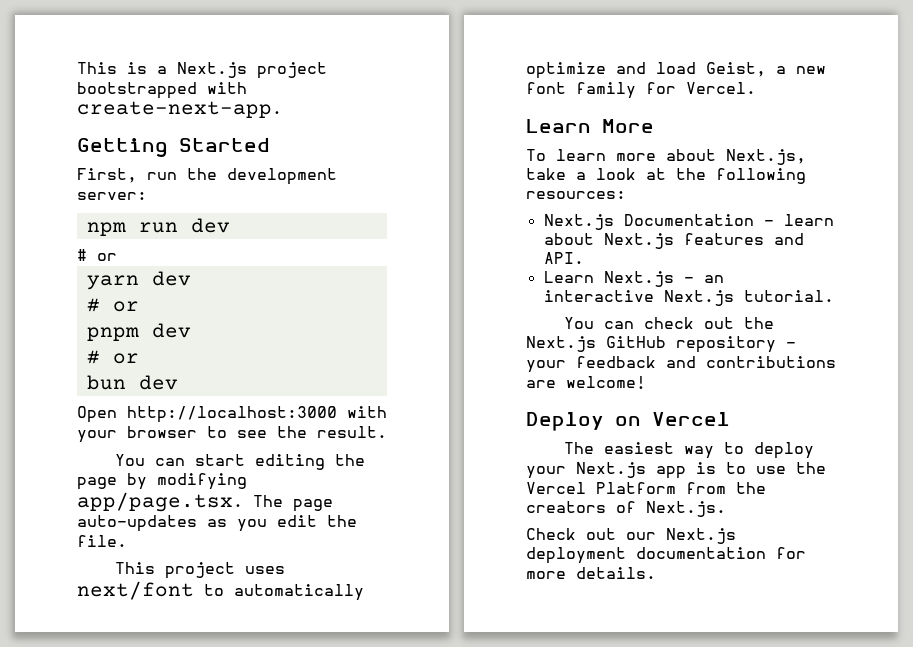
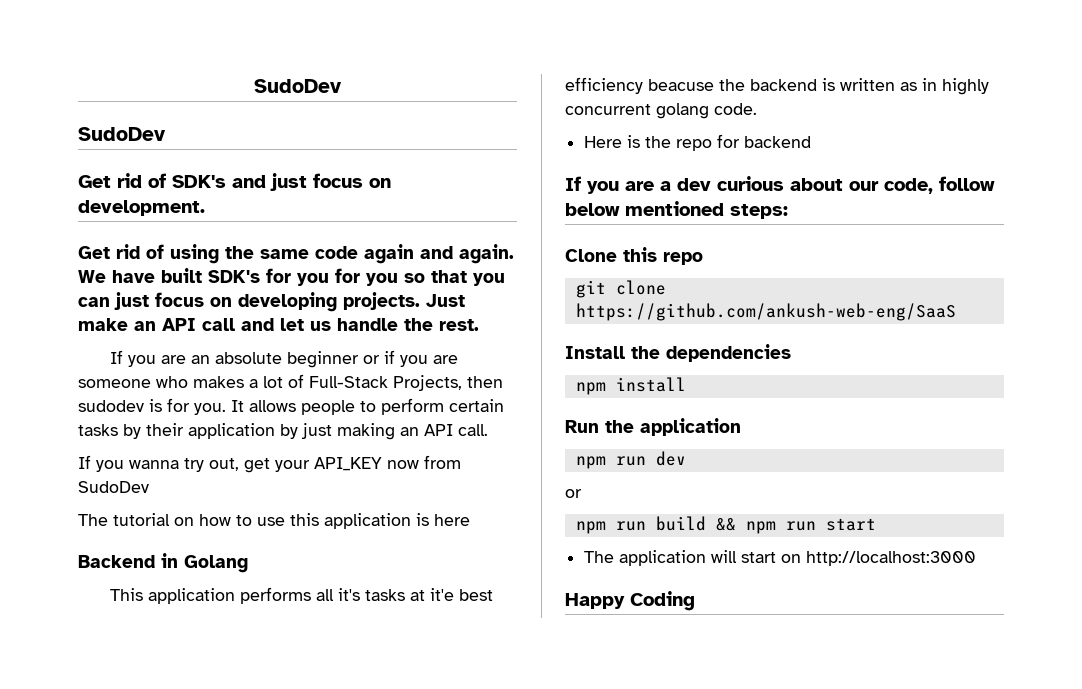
[77,62,327,79] [77,82,247,99] [77,101,282,118] [77,138,270,157] [77,168,337,185] [77,192,147,200] This is a Next.js project bootstrapped with create-next-app. // Getting Started // First, run the development server: -> [254,79,342,93] [78,127,166,141] [78,173,391,191] [78,200,205,216] [78,244,514,264] [78,268,505,286] [78,292,465,312] [78,318,479,331] [109,350,458,368] [78,374,503,391] [78,398,504,415] [78,423,488,440] [78,455,461,473] [78,481,149,493] [78,513,470,529] [78,553,248,573] [109,587,493,604] [565,77,989,95] [565,103,757,119] [584,134,812,151] [565,176,995,194] [565,201,788,219] [565,247,703,265] [575,280,666,298] [575,303,956,321] [565,344,791,362] [575,377,686,395] [565,418,741,436] SudoDev // SudoDev // Get rid of SDK's and just focus on development. // Get rid of using the same code again and again. We have built SDK's for you for you so that you can just focus on developing projects. Just make an API call and let us handle the rest. // If you are an absolute beginner or if you are someone who makes a lot of Full-Stack Projects, then sudodev is for you. It allows people to perform certain tasks by their application by just making an API call. // If you wanna try out, get your API_KEY now from SudoDev // The tutorial on how to use this application is here // Backend in Golang // This application performs all it's tasks at it'e best efficiency beacuse the backend is written as in highly concurrent golang code. // Here is the repo for backend // If you are a dev curious about our code, follow below mentioned steps: // Clone this repo // git clone https://github.com/ankush-web-eng/SaaS // Install the dependencies // npm install // Run the application
[77,249,117,261] [86,271,191,290] [86,298,139,312] [86,323,191,341] [86,350,139,364] [86,375,178,390] [77,406,387,423] [77,426,387,443] [115,454,366,470] [77,473,247,490] [77,492,333,512] [77,515,357,532] [77,535,127,547] [115,562,286,579] [77,581,364,601] [526,62,826,79] [526,82,756,99] [526,119,654,133] [526,149,806,165] [526,168,806,184] [526,191,626,199] [543,214,834,230] [543,233,804,249] [543,252,584,264] [543,271,724,287] [543,290,834,306] [564,317,775,329] [526,336,796,353] [526,356,836,373] [526,376,646,389] [526,412,730,431] [564,442,815,459] [526,462,826,479] [526,482,766,494] [526,501,726,517] [526,528,736,544] [526,547,806,564] [526,567,656,579] # or // yarn dev // # or // pnpm dev // # or // bun dev // Open http://localhost:3000 with your browser to see the result. // You can start editing the page by modifying app/page.tsx. The page auto-updates as you edit the file. // This project uses next/font to automatically optimize and load Geist, a new font family for Vercel. // Learn More // To learn more about Next.js, take a look at the following resources: // Next.js Documentation - learn about Next.js features and API. // Learn Next.js - an interactive Next.js tutorial. // You can check out the Next.js GitHub repository - your feedback and contributions are welcome! // Deploy on Vercel // The easiest way to deploy your Next.js app is to use the Vercel Platform from the creators of Next.js. // Check out our Next.js deployment documentation for more details. -> [565,489,582,498] [575,516,876,534] [584,550,977,566] [565,591,695,611] or // npm run build && npm run start // The application will start on http://localhost:3000 // Happy Coding

